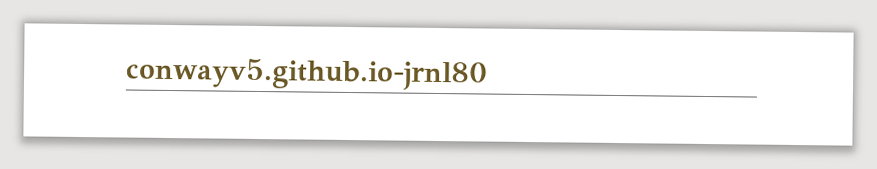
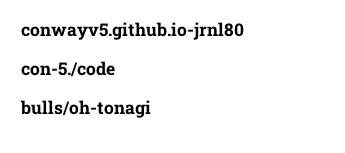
(488, 74) none -> [21,61,115,77] [20,100,151,118] // con-5./code // bulls/oh-tonagi

